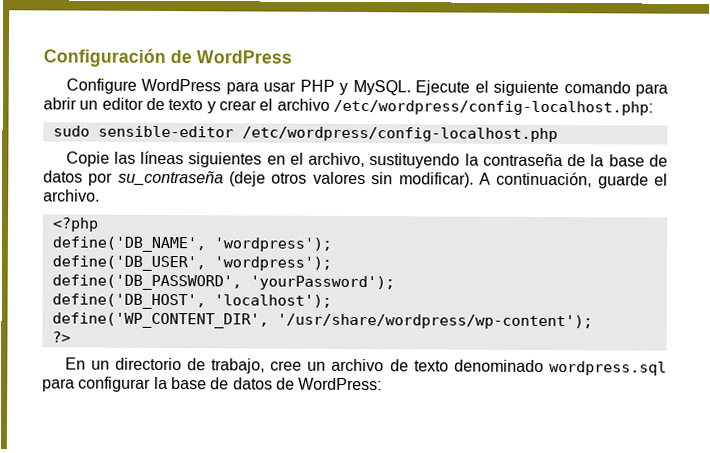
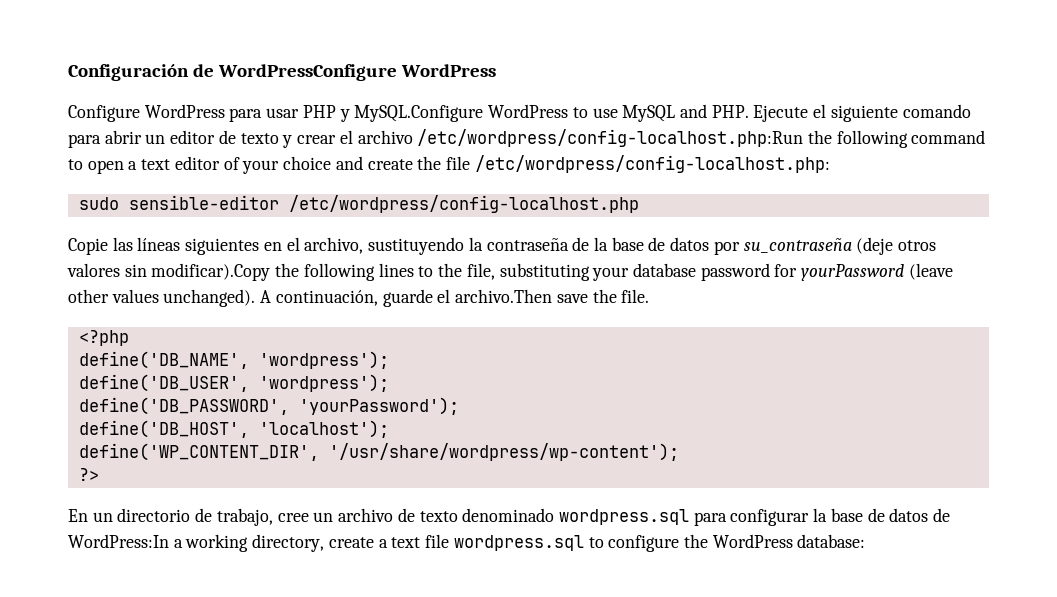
(192, 57) none -> [217,64,397,81] WordPressConfigure
[352,79,411,96] MySQL. -> [354,104,749,122] MySQL.Configure WordPress to use MySQL and PHP.
(330, 104) none -> [417,129,986,148] [68,156,470,174] /etc/wordpress/config-localhost.php:Run the following command to open a text editor of your choice and create the file
[398,171,669,189] [43,189,100,202] modificar). A continuación, guarde el archivo. -> [151,263,953,281] [68,289,650,307] modificar).Copy the following lines to the file, substituting your database password for yourPassword (leave other values unchanged). A continuación, guarde el archivo.Then save the file.
[298,377,383,391] WordPress: -> [68,534,866,552] WordPress:In a working directory, create a text file wordpress.sql to configure the WordPress database:

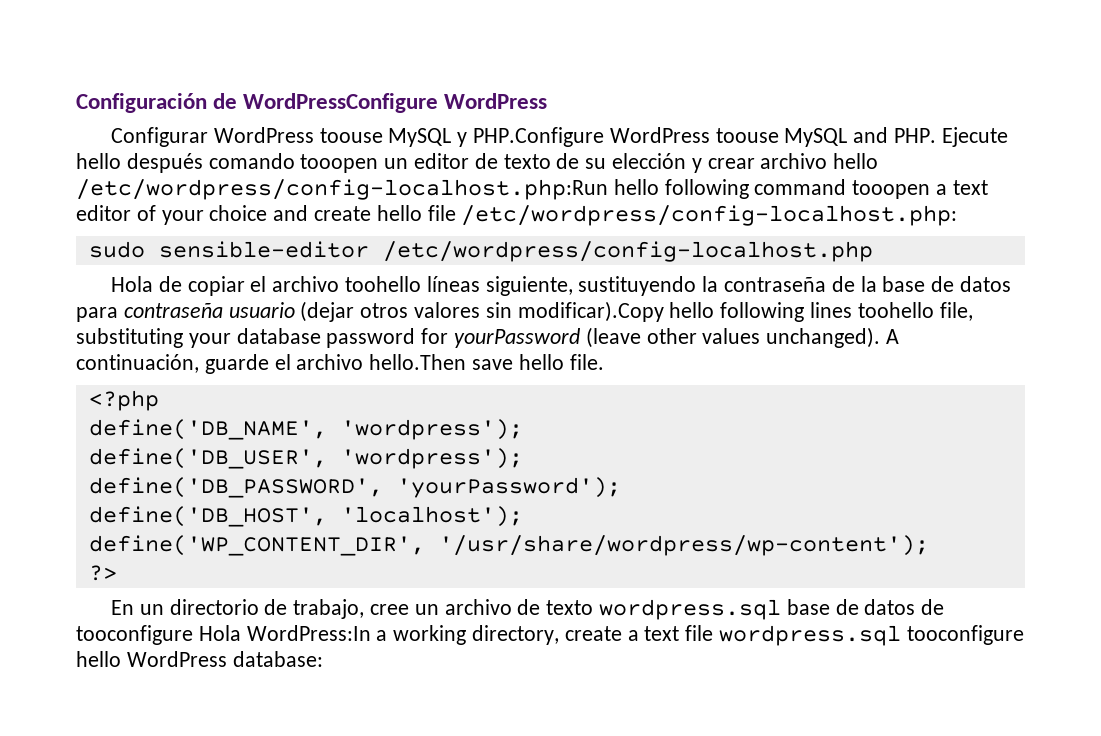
[68,104,971,122] [68,129,986,148] [68,159,124,174] Configure WordPress para usar PHP y MySQL.Configure WordPress to use MySQL and PHP. Ejecute el siguiente comando para abrir un editor de texto y crear el archivo /etc/wordpress/config-localhost.php:Run the following command to open -> [110,127,1008,147] [76,153,879,173] [76,179,931,200] Configurar WordPress toouse MySQL y PHP.Configure WordPress toouse MySQL and PHP. Ejecute hello después comando tooopen un editor de texto de su elección y crear archivo hello /etc/wordpress/config-localhost.php:Run hello following command tooopen
[417,156,442,170] the -> [376,205,422,221] hello
[68,237,364,255] Copie las líneas siguientes en el archivo, -> [110,276,573,296] Hola de copiar el archivo toohello líneas siguiente,
[713,237,894,255] por su_contraseña (deje -> [76,301,355,322] para contraseña usuario (dejar
[275,263,300,277] the -> [669,302,715,318] hello
[418,263,463,277] to the -> [857,302,934,318] toohello
[455,289,617,303] archivo.Then save the -> [296,354,564,370] archivo hello.Then save hello
[462,508,828,526] denominado wordpress.sql para configurar la -> [598,599,781,620] wordpress.sql
(951, 515) none -> [76,625,241,645] tooconfigure Hola
[588,534,708,552] to configure the -> [906,625,1024,645] [76,651,121,667] tooconfigure hello

